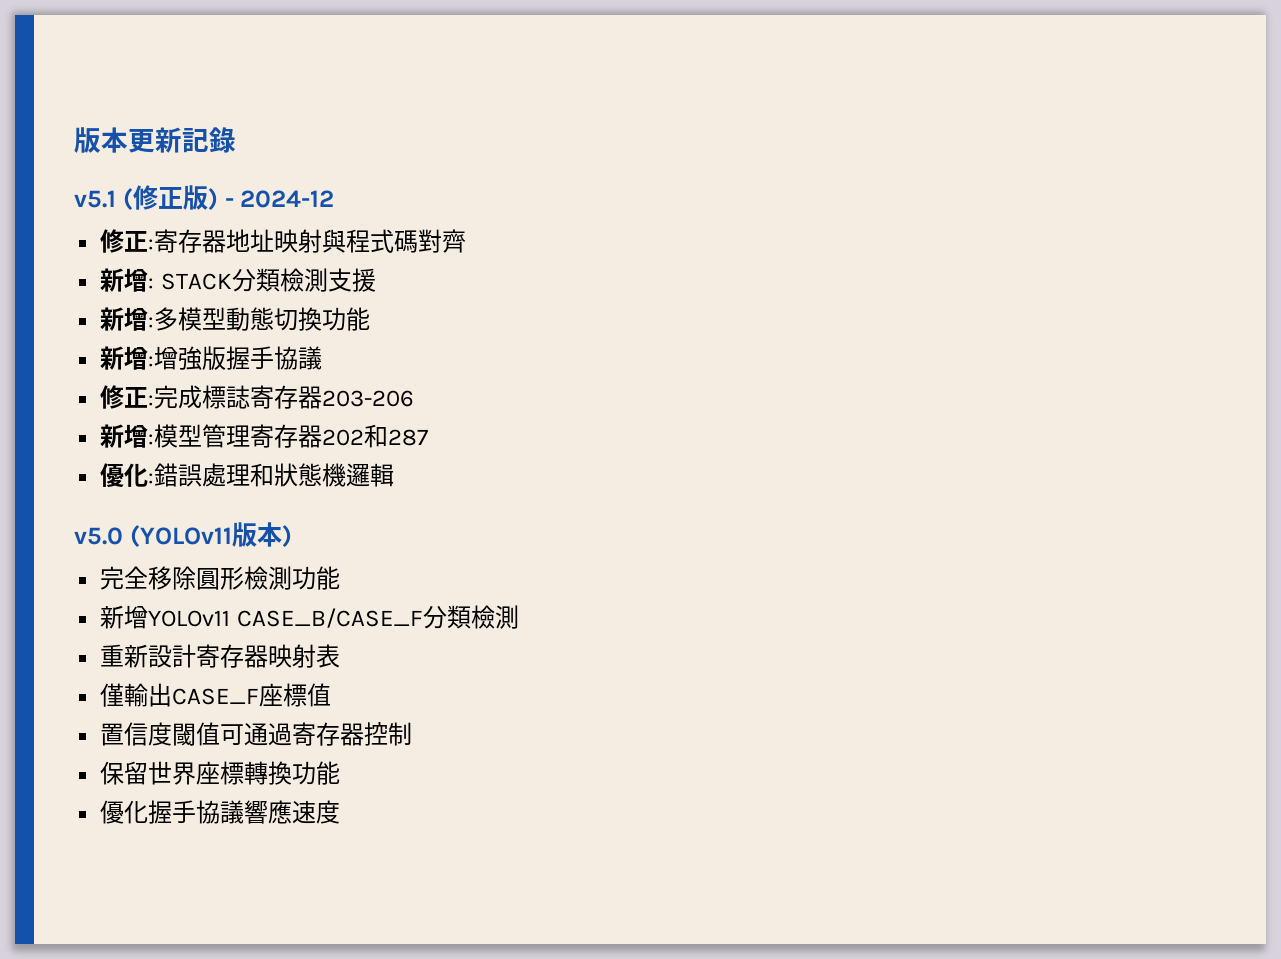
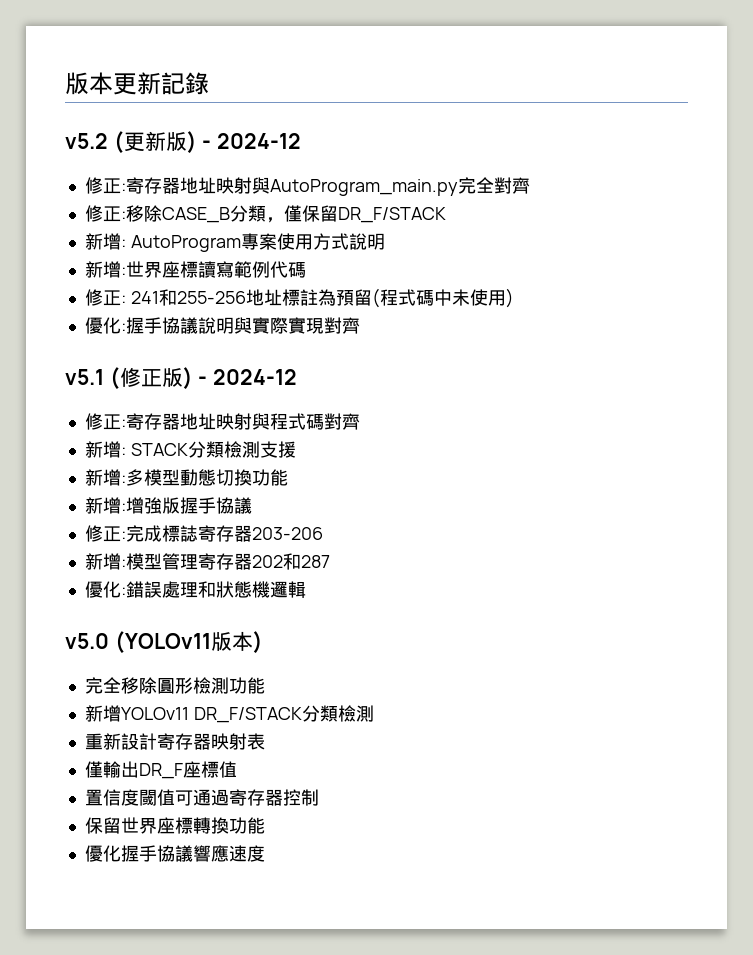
(236, 140) none -> [65,131,302,153] [84,177,530,196] [84,205,446,223] [84,233,385,252] [84,261,306,278] [84,288,514,308] [84,317,360,334] // v5.2 (更新版) - 2024-12 // 修正:寄存器地址映射與AutoProgram_main.py完全對齊 // 修正:移除CASE_B分類，僅保留DR_F/STACK // 新增: AutoProgram專案使用方式說明 // 新增:世界座標讀寫範例代碼 // 修正: 241和255-256地址標註為預留(程式碼中未使用) // 優化:握手協議說明與實際實現對齊
[236,608,423,628] CASE_B/CASE_F -> [193,707,302,723] DR_F/STACK
[172,688,260,705] CASE_F -> [138,763,183,779] DR_F

